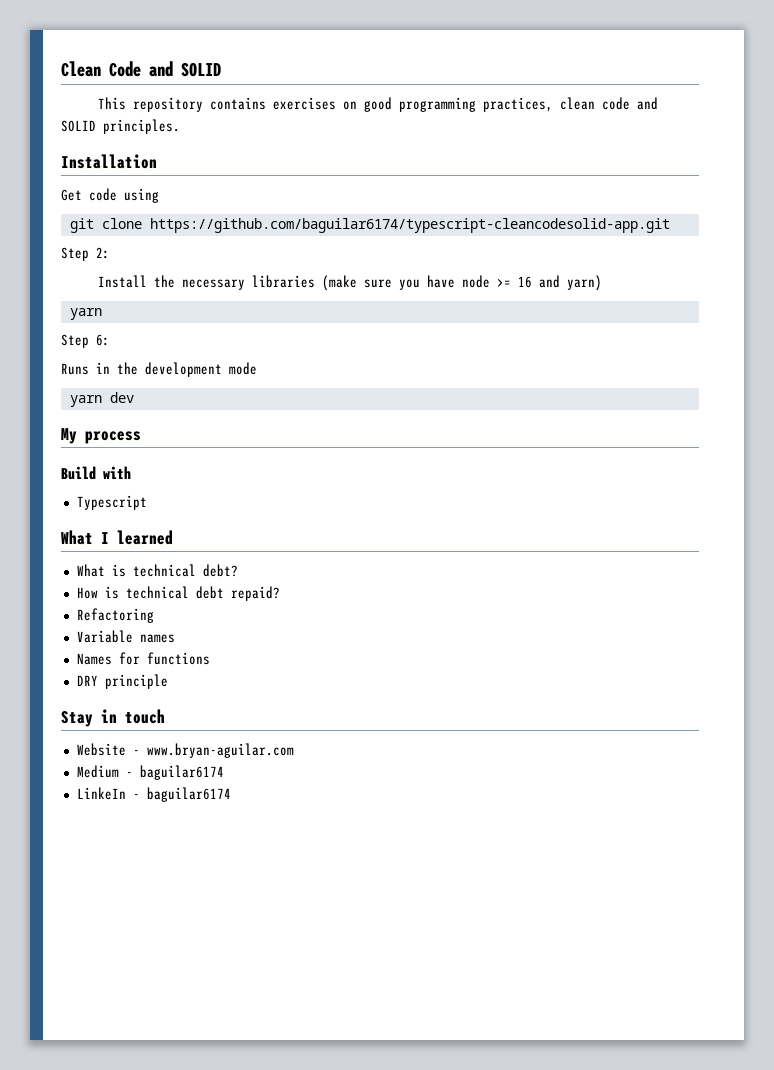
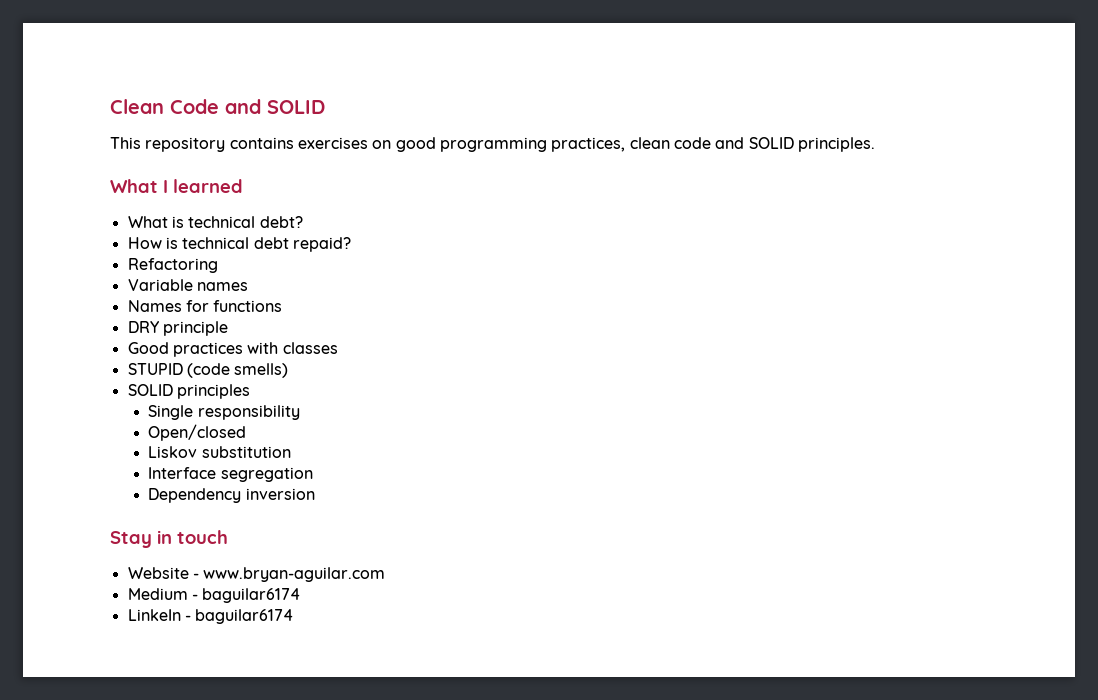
[61,154,157,169] [61,188,159,203] [69,218,670,233] [61,247,110,261] [97,275,602,291] [69,308,102,320] [61,334,110,348] [61,362,257,377] [69,392,134,407] [61,428,141,444] [61,466,131,480] [76,495,147,510] // Installation // Get code using // git clone https://github.com/baguilar6174/typescript-cleancodesolid-app.git // Step 2: // Install the necessary libraries (make sure you have node >= 16 and yarn) // yarn // Step 6: // Runs in the development mode // yarn dev // My process // Build with // Typescript -> (875, 144) none
(168, 681) none -> [127,342,338,357] [127,363,289,378] [127,384,250,399] [148,405,300,420] [148,424,247,441] [148,446,291,458] [148,467,313,482] [148,488,315,503] // Good practices with classes // STUPID (code smells) // SOLID principles // Single responsibility // Open/closed // Liskov substitution // Interface segregation // Dependency inversion

